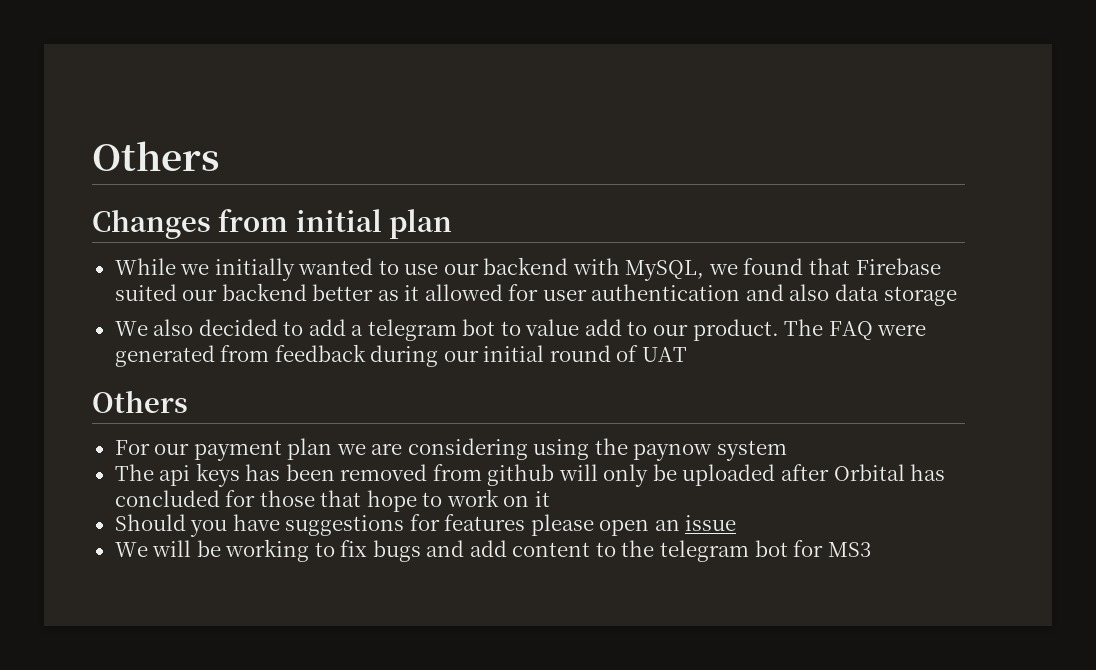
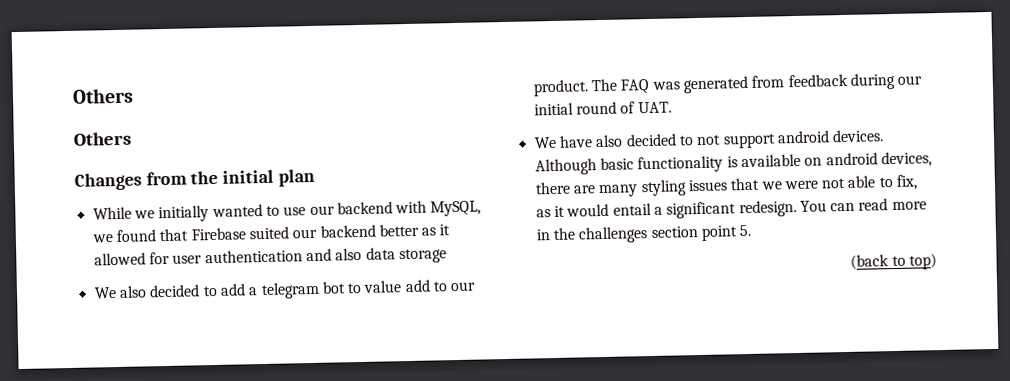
[92,141,219,171] Others -> [72,87,134,104] [73,131,131,146] Others // Others
(289, 220) none -> [190,170,219,185] the
[877,324,927,336] were -> [651,81,680,90] was
[641,347,687,362] [92,390,188,413] [114,438,787,461] [114,463,946,487] [114,489,550,512] [114,514,737,537] [114,539,871,562] UAT // Others // For our payment plan we are considering using the paynow system // The api keys has been removed from github will only be uploaded after Orbital has concluded for those that hope to work on it // Should you have suggestions for features please open an issue // We will be working to fix bugs and add content to the telegram bot for MS3 -> [637,101,672,114] [533,129,885,149] [534,151,932,176] [534,174,919,198] [535,198,927,219] [535,224,752,244] [850,253,937,270] UAT. // We have also decided to not support android devices. Although basic functionality is available on android devices, there are many styling issues that we were not able to fix, as it would entail a significant redesign. You can read more in the challenges section point 5. // (back to top)

